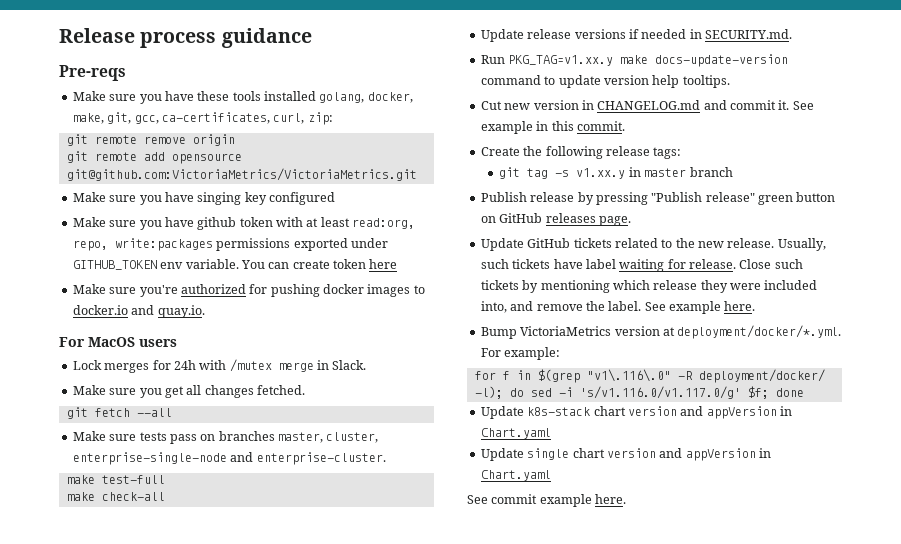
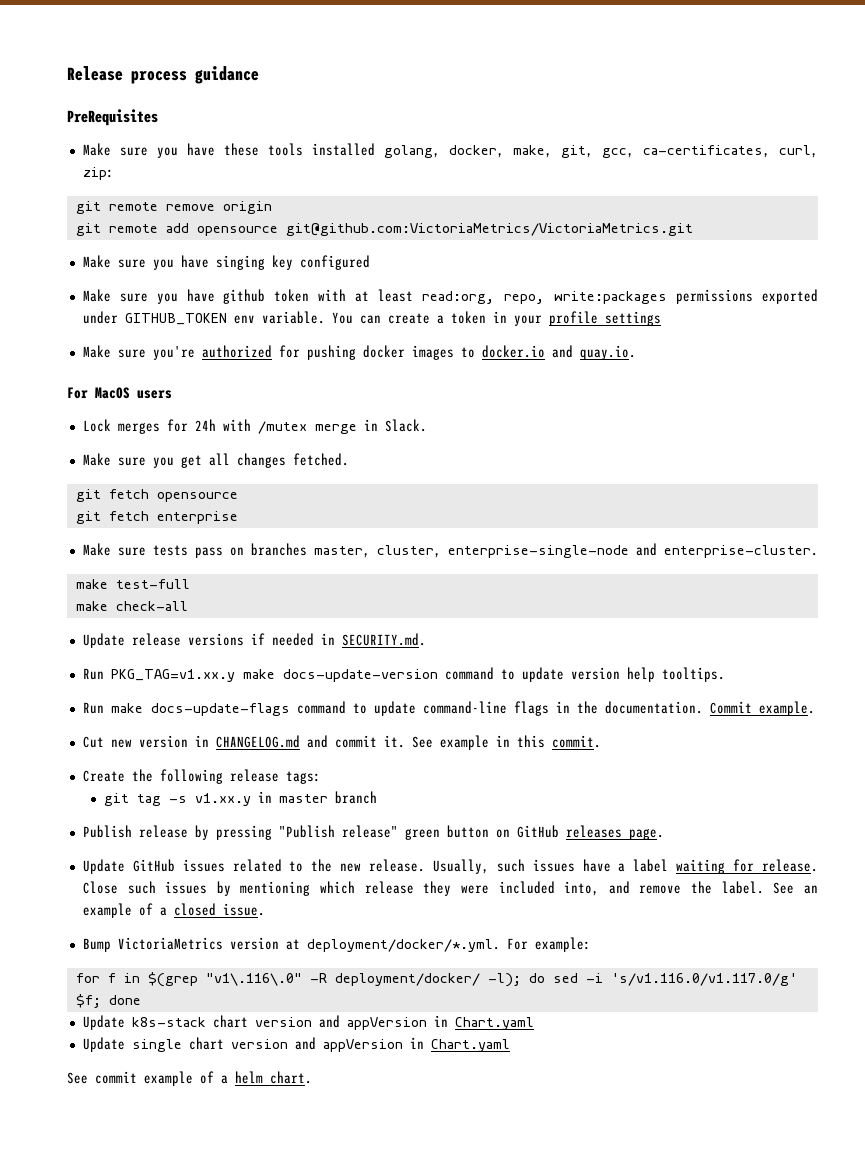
[59,65,126,81] Pre-reqs -> [67,109,158,126] PreRequisites
[333,259,398,269] token here -> [436,311,661,326] a token in your profile settings
[136,408,172,417] --all -> [156,492,238,502] [75,511,238,524] opensource // git fetch enterprise
(730, 81) none -> [82,701,815,716] // Run make docs-update-flags command to update command-line flags in the documentation. Commit example.
[573,238,612,248] tickets -> [182,859,225,872] issues
[512,259,583,269] tickets have -> [532,859,626,872] issues have a
[480,280,519,290] tickets -> [165,881,208,894] issues
[669,301,756,314] example here. -> [803,885,818,894] [82,903,265,918] an example of a closed issue.
[595,494,627,504] here. -> [200,1071,312,1084] of a helm chart.

